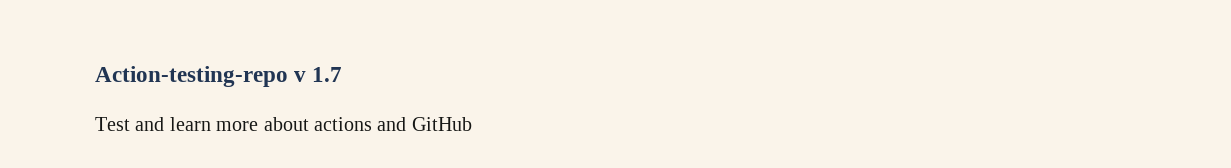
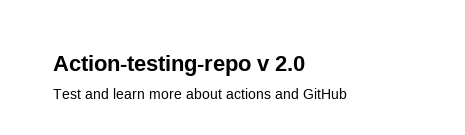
[312,67,343,82] 1.7 -> [275,56,305,71] 2.0

